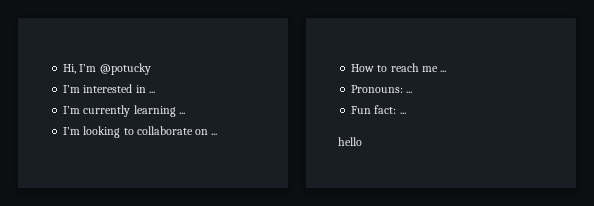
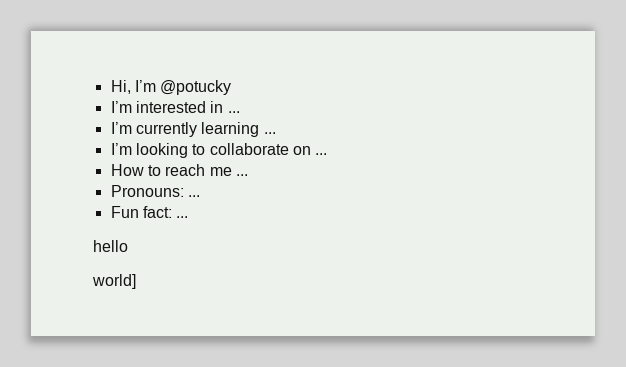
(362, 141) none -> [92,274,136,289] // world]

